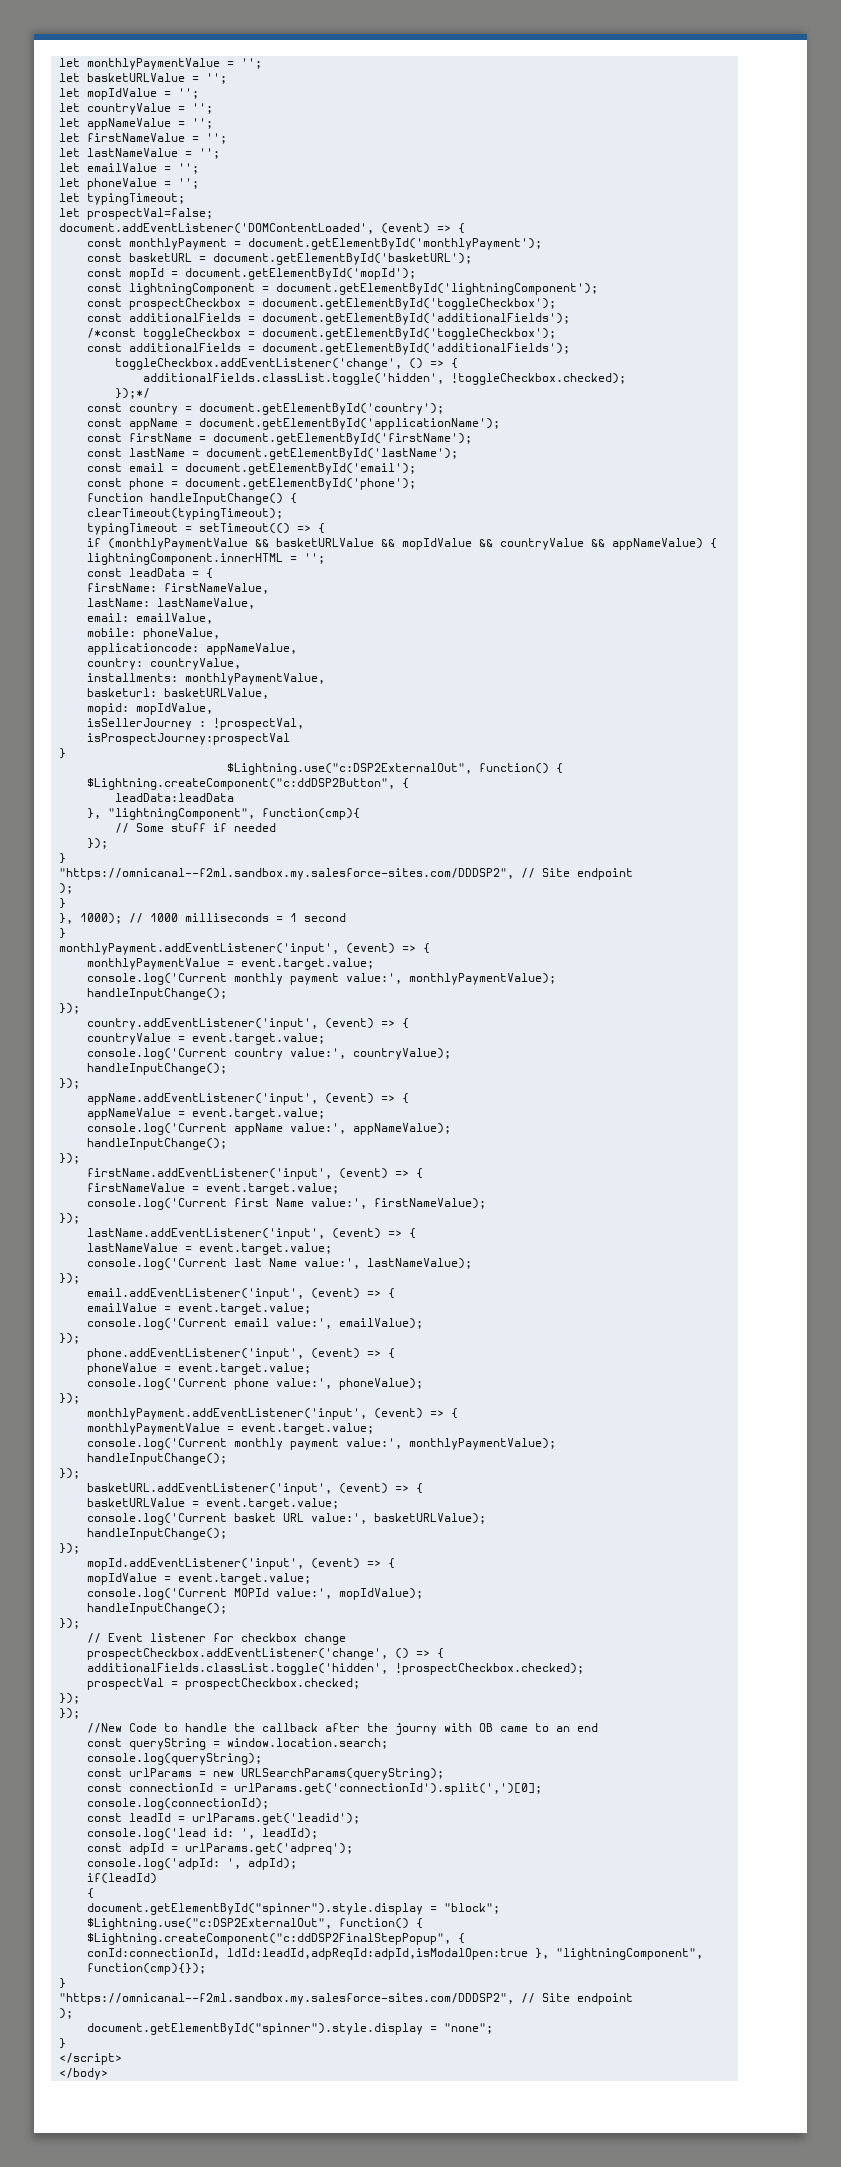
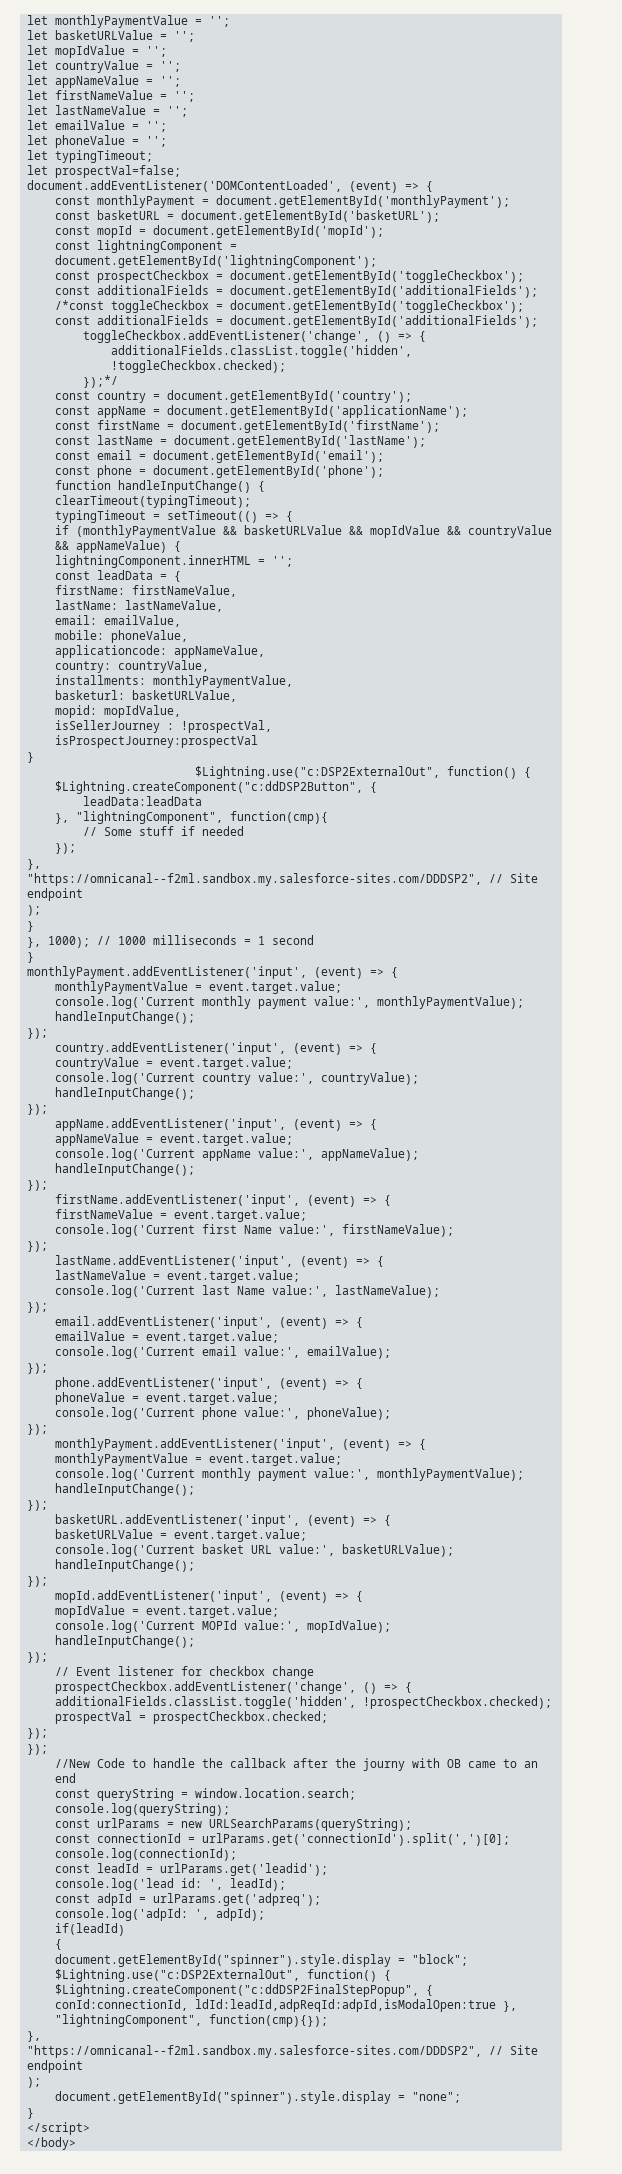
[59,853,67,864] } -> [26,859,41,870] },
[59,1978,67,1989] } -> [26,2031,41,2042] },

